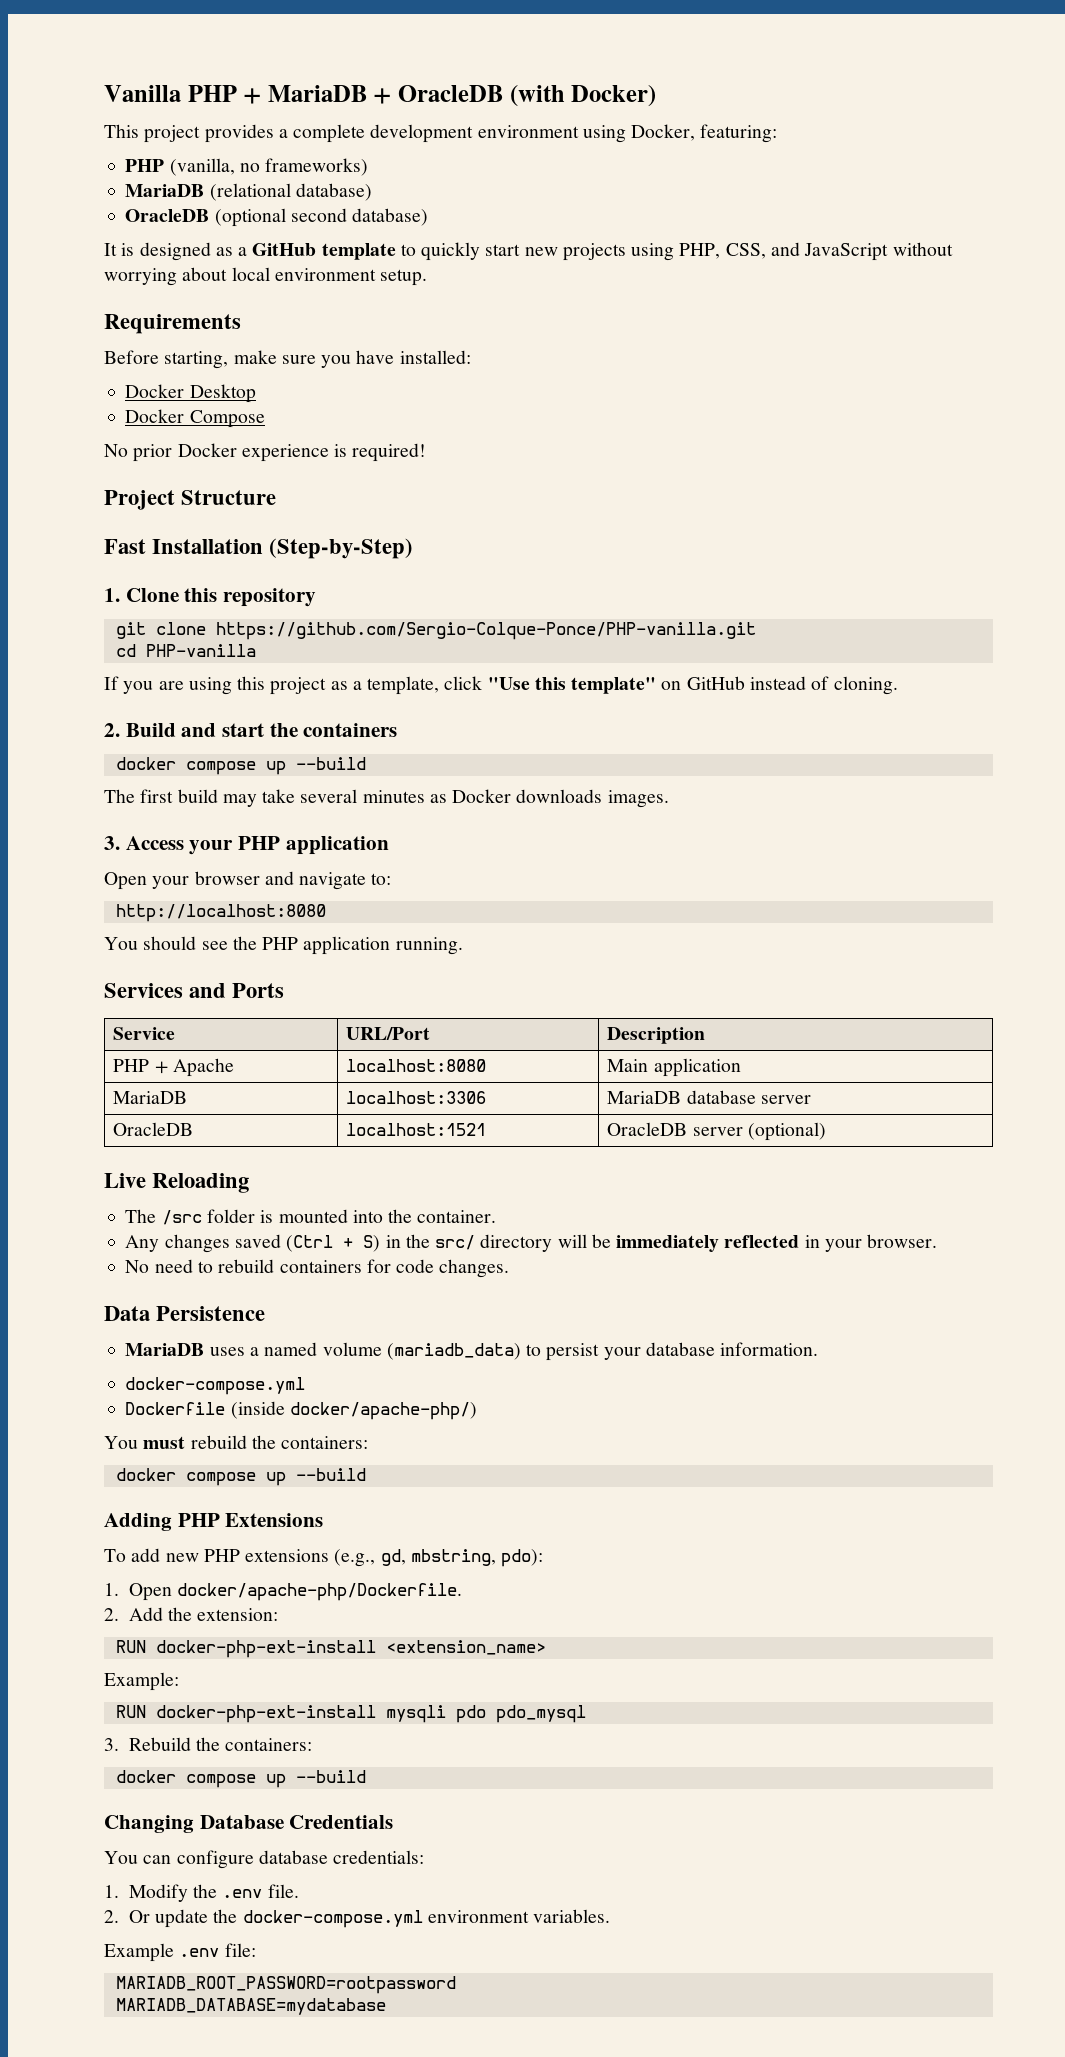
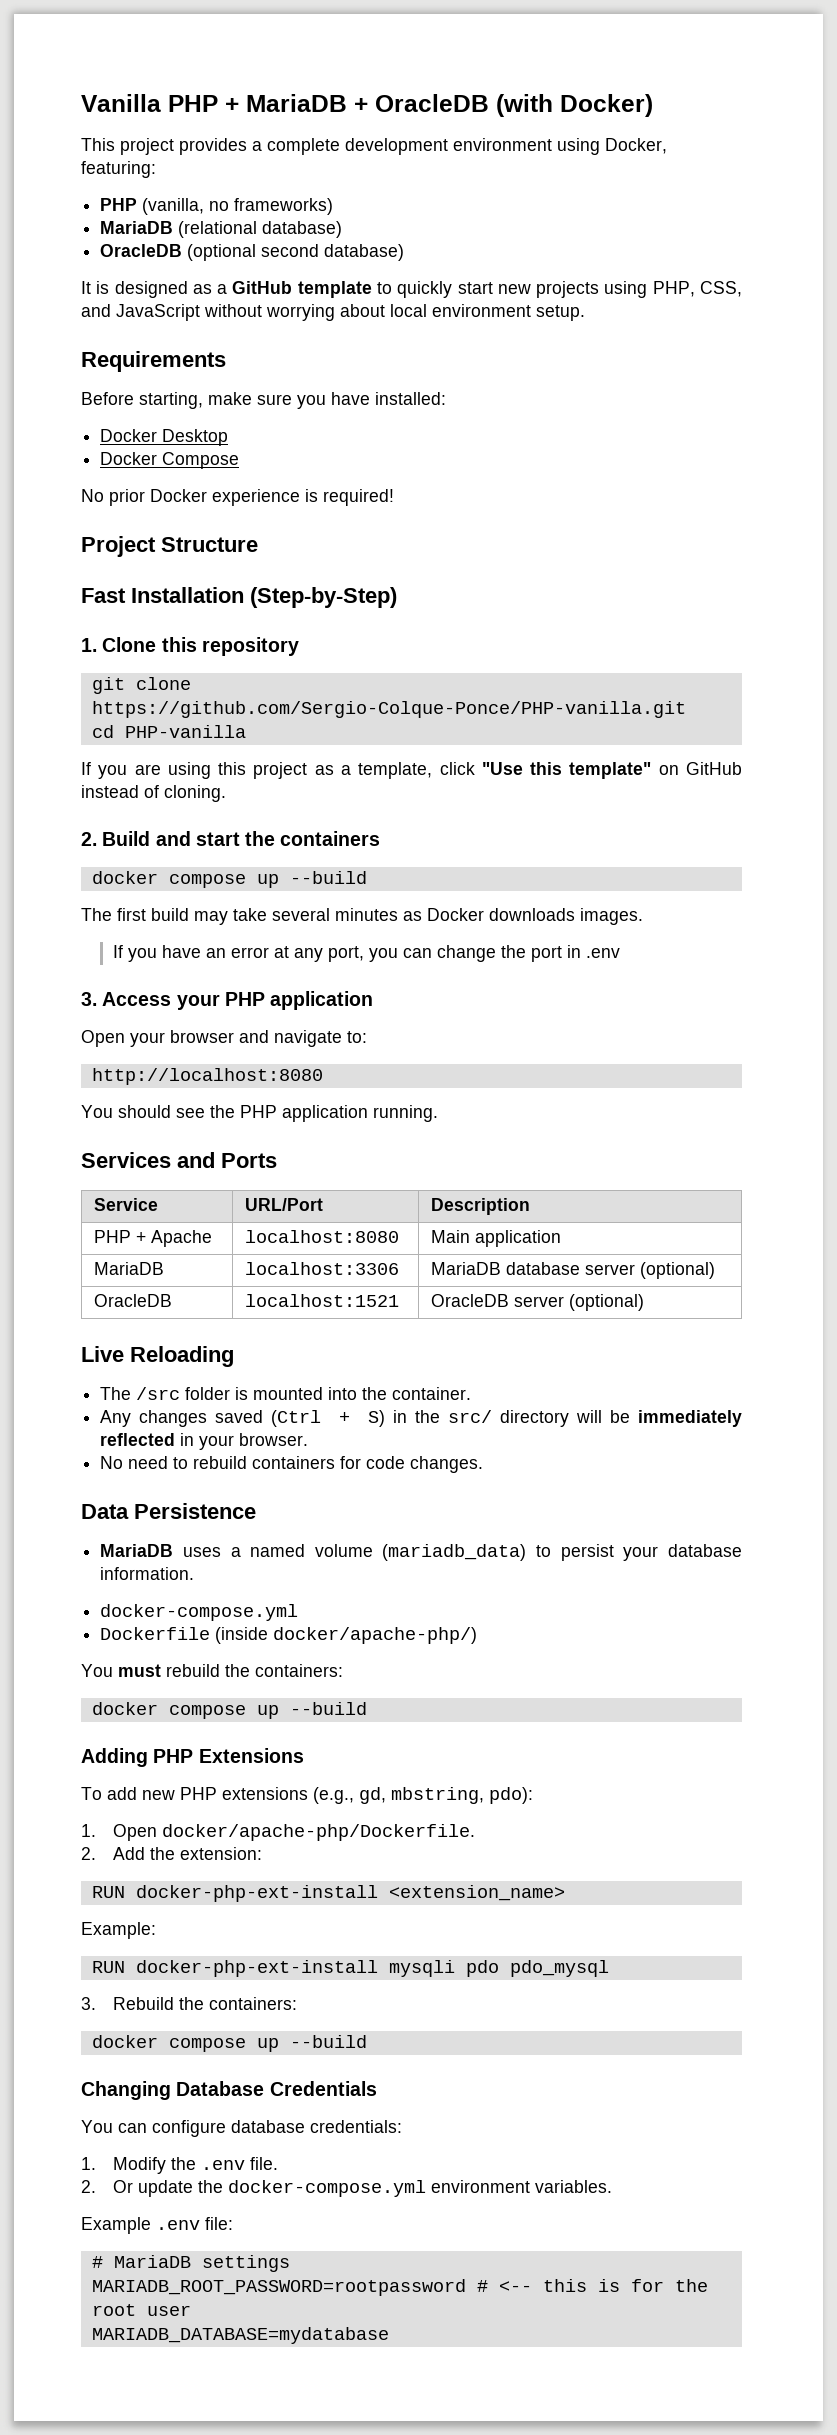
(669, 799) none -> [112,945,620,962] // If you have an error at any port, you can change the port in .env
(812, 1099) none -> [639,1262,715,1279] (optional)
[115,1976,456,1994] MARIADB_ROOT_PASSWORD=rootpassword -> [91,2255,290,2272] [91,2279,708,2296] [91,2304,191,2316] # MariaDB settings // MARIADB_ROOT_PASSWORD=rootpassword # <-- this is for the root user

